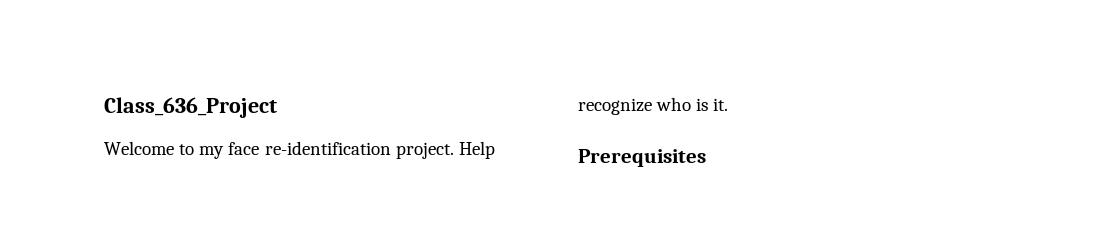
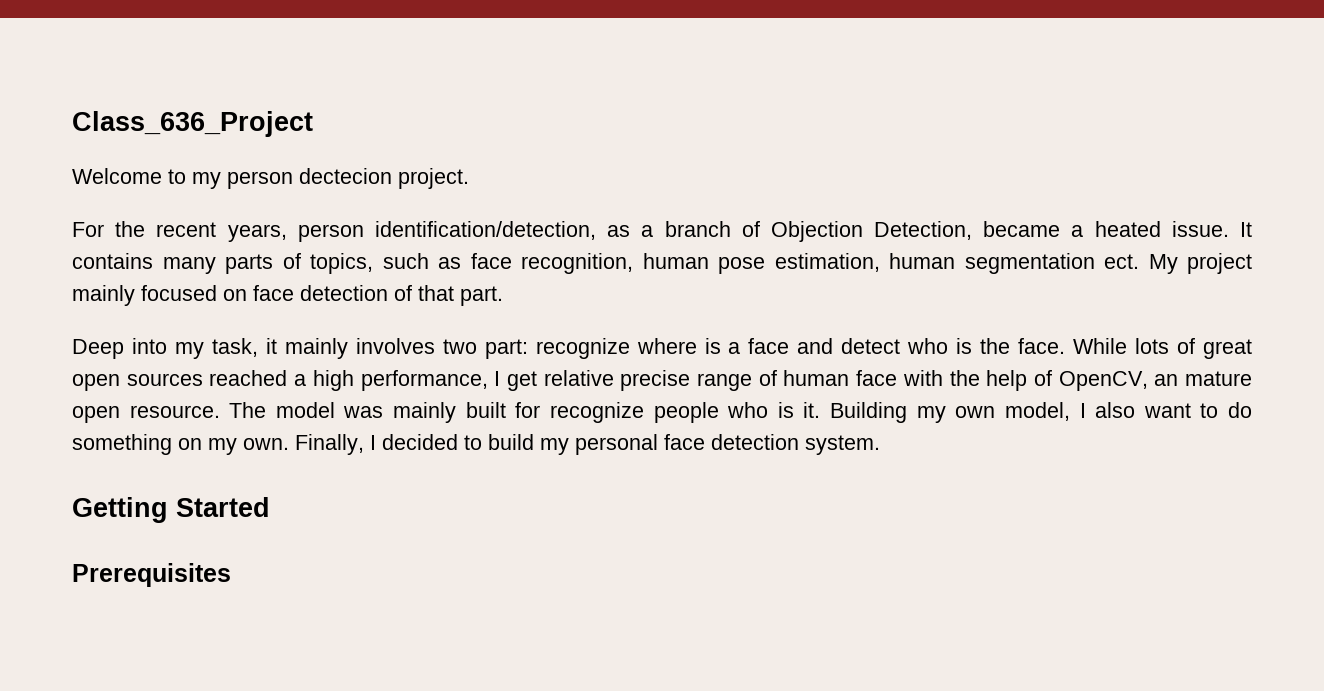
[228,141,495,159] [578,97,729,115] face re-identification project. Help recognize who is it. -> [227,168,469,189] [72,221,1252,242] [72,253,1252,274] [72,285,503,306] [72,338,1252,359] [72,370,1253,391] [72,402,1252,423] [72,434,880,455] [72,497,270,523] person dectecion project. // For the recent years, person identification/detection, as a branch of Objection Detection, became a heated issue. It contains many parts of topics, such as face recognition, human pose estimation, human segmentation ect. My project mainly focused on face detection of that part. // Deep into my task, it mainly involves two part: recognize where is a face and detect who is the face. While lots of great open sources reached a high performance, I get relative precise range of human face with the help of OpenCV, an mature open resource. The model was mainly built for recognize people who is it. Building my own model, I also want to do something on my own. Finally, I decided to build my personal face detection system. // Getting Started

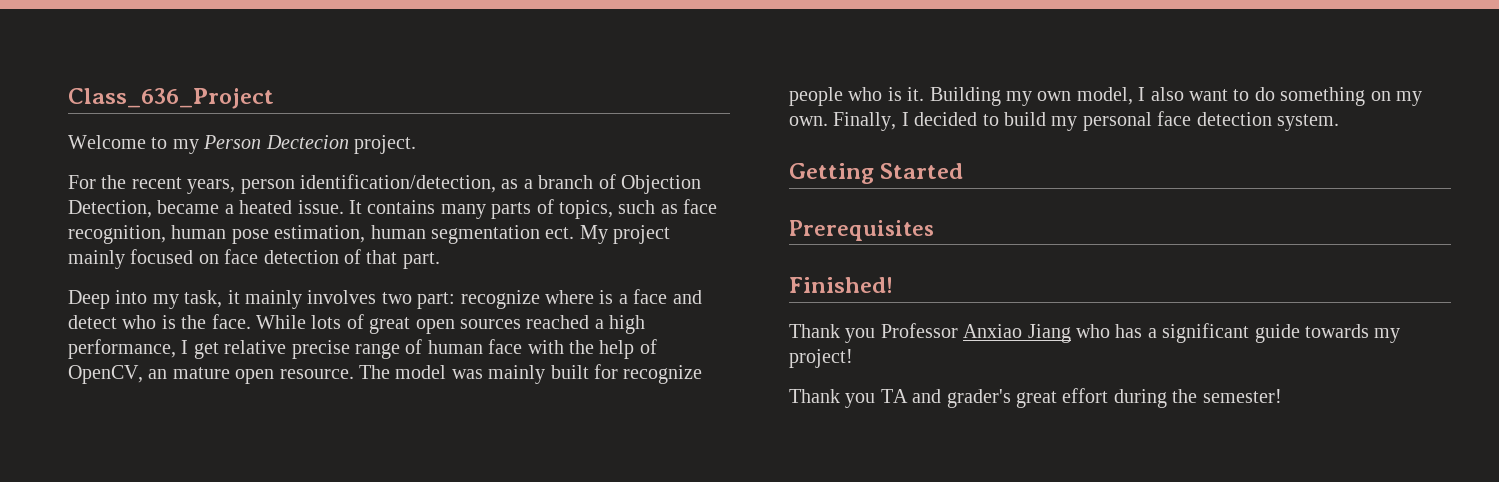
[227,168,392,189] person dectecion -> [203,135,349,149] Person Dectecion
(231, 575) none -> [789,277,893,293] [789,323,1401,343] [789,349,853,368] [789,388,1282,408] // Finished! // Thank you Professor Anxiao Jiang who has a significant guide towards my project! // Thank you TA and grader's great effort during the semester!

